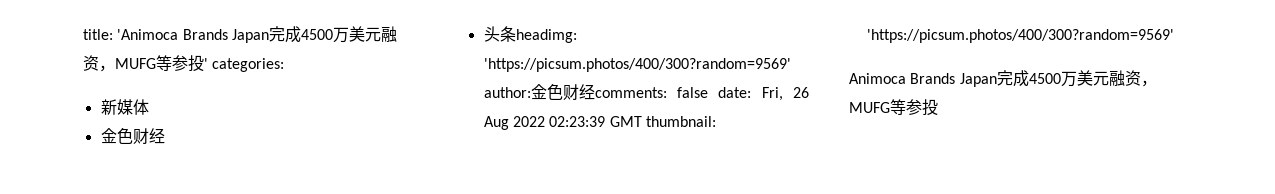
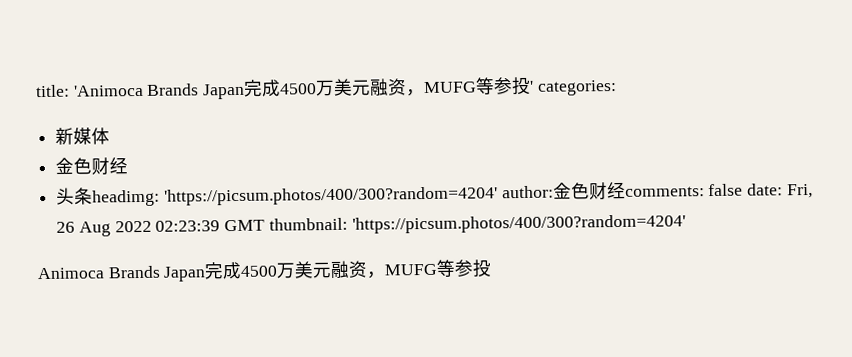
[483,58,791,72] 'https://picsum.photos/400/300?random=9569' -> [163,186,498,206] 'https://picsum.photos/400/300?random=4204'
[866,29,1174,43] 'https://picsum.photos/400/300?random=9569' -> [351,214,686,234] 'https://picsum.photos/400/300?random=4204'

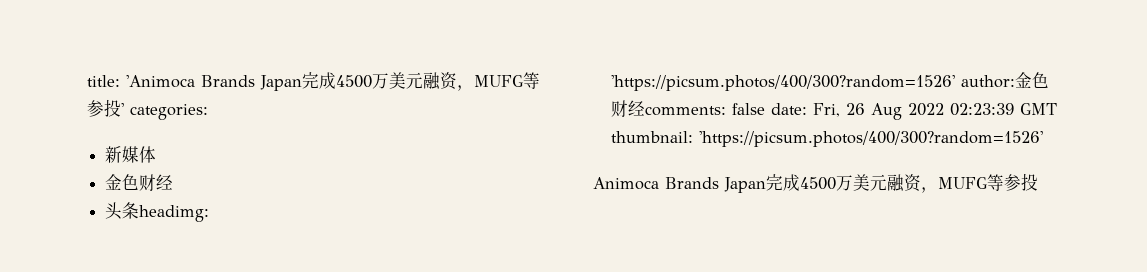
[163,186,498,206] 'https://picsum.photos/400/300?random=4204' -> [611,75,956,91] 'https://picsum.photos/400/300?random=1526'
[351,214,686,234] 'https://picsum.photos/400/300?random=4204' -> [699,131,1044,147] 'https://picsum.photos/400/300?random=1526'

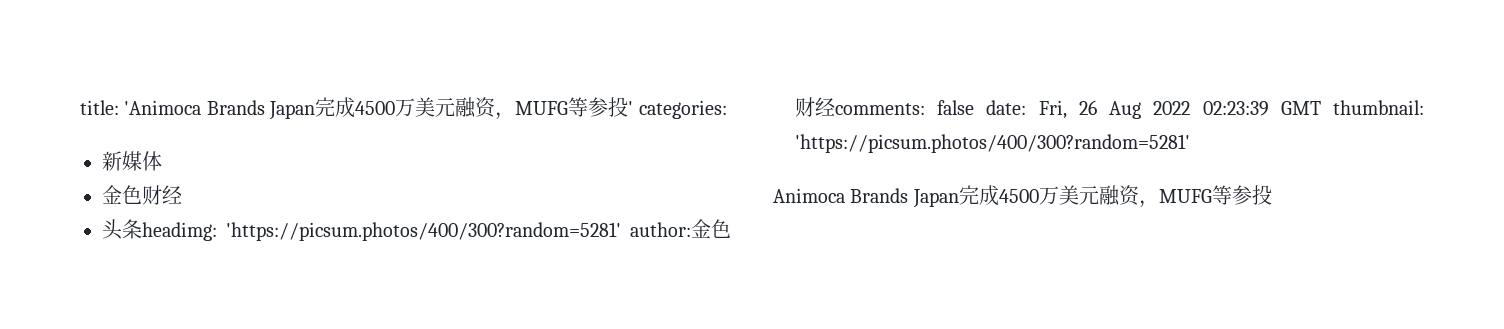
[611,75,956,91] 'https://picsum.photos/400/300?random=1526' -> [226,222,621,241] 'https://picsum.photos/400/300?random=5281'
[699,131,1044,147] 'https://picsum.photos/400/300?random=1526' -> [795,134,1190,153] 'https://picsum.photos/400/300?random=5281'

